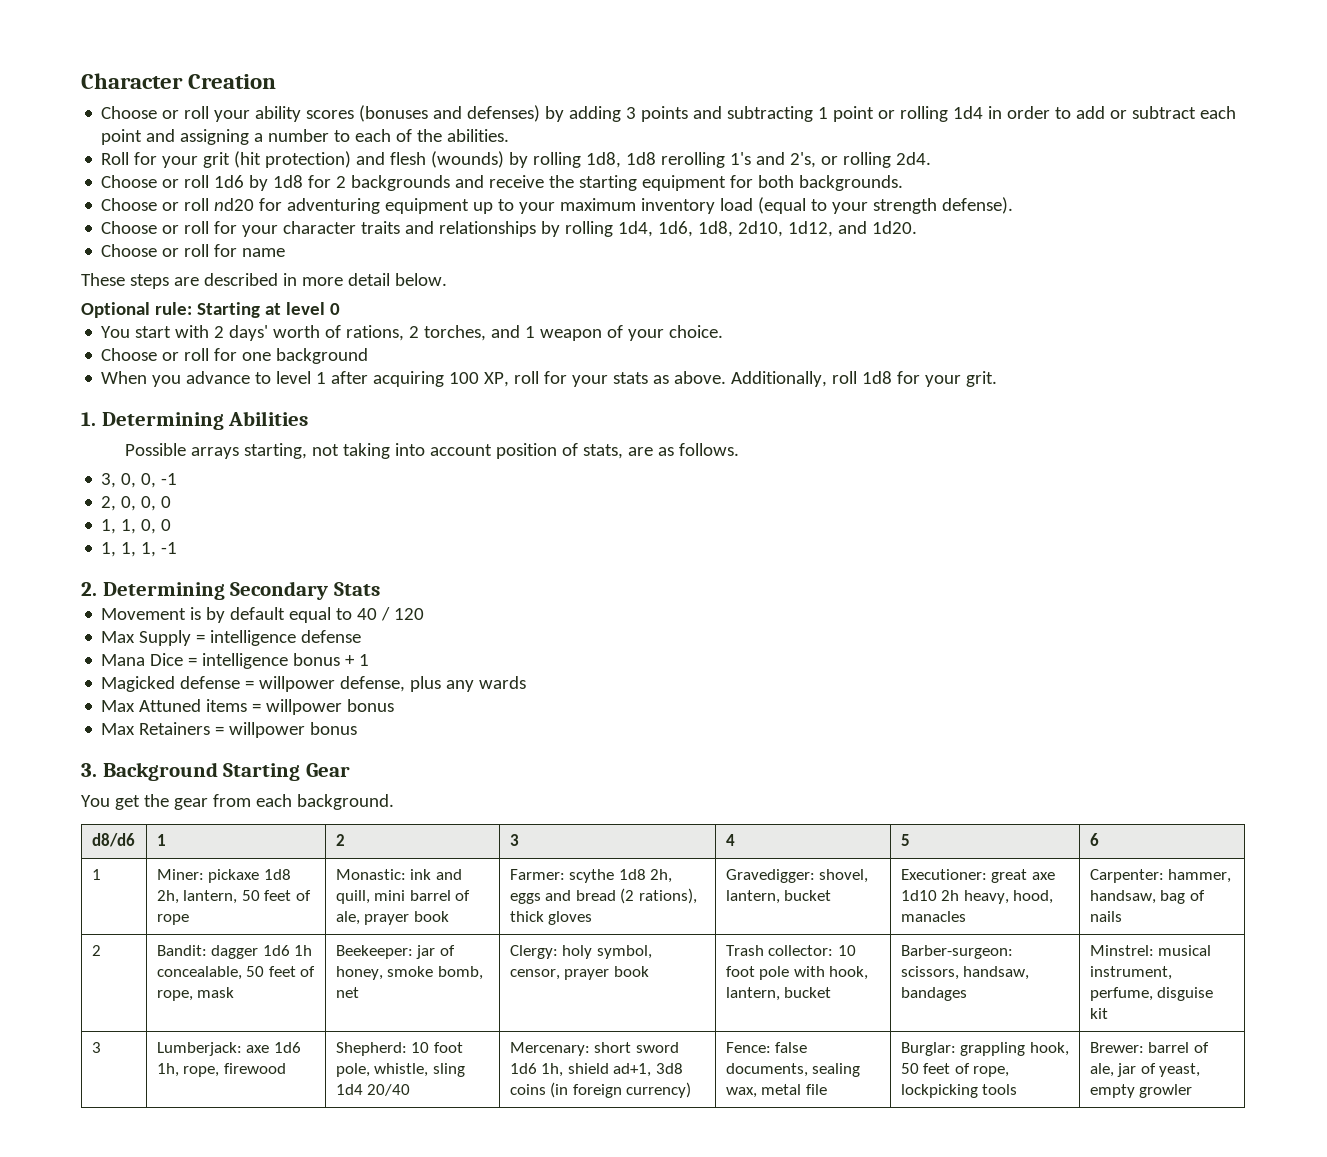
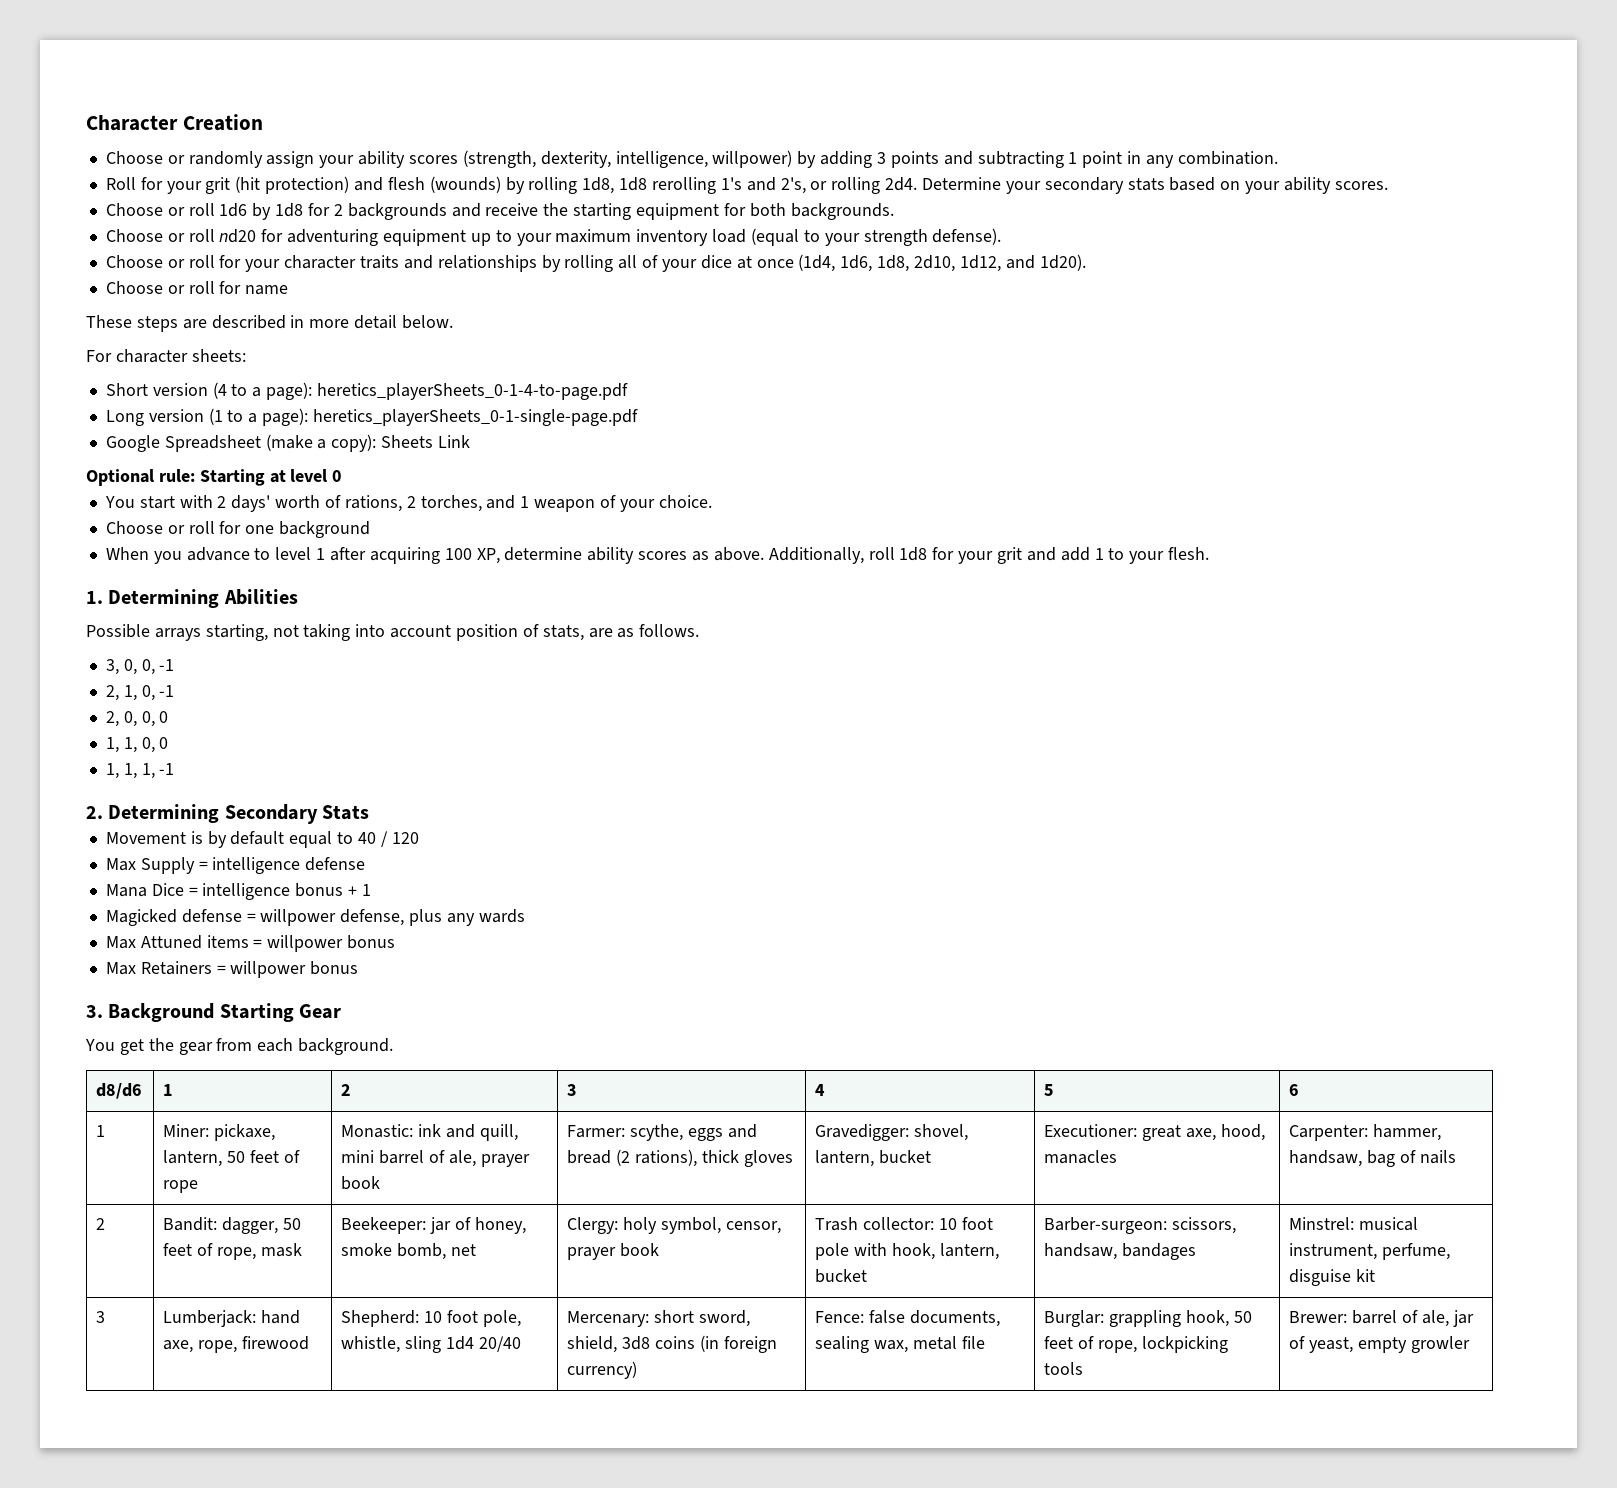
[184,106,210,119] roll -> [188,151,315,168] randomly assign
[359,105,541,122] (bonuses and defenses) -> [462,150,793,168] (strength, dexterity, intelligence, willpower)
[878,106,1237,122] [101,129,510,145] or rolling 1d4 in order to add or subtract each point and assigning a number to each of the abilities. -> [1127,151,1278,168] in any combination.
(932, 158) none -> [922,177,1388,194] Determine your secondary stats based on your ability scores.
[618,221,654,237] 1d4, -> [618,254,836,272] all of your dice at once (1d4,
[872,221,918,234] 1d20. -> [1039,254,1086,271] 1d20).
(447, 279) none -> [86,349,246,363] [105,382,628,400] [105,408,638,426] [105,434,470,452] // For character sheets: // Short version (4 to a page): heretics_playerSheets_0-1-4-to-page.pdf // Long version (1 to a page): heretics_playerSheets_0-1-single-page.pdf // Google Spreadsheet (make a copy): Sheets Link
[514,371,649,387] roll for your stats -> [504,547,688,564] determine ability scores
[966,371,998,387] grit. -> [997,547,1210,564] grit and add 1 to your flesh.
(178, 479) none -> [105,685,175,701] // 2, 1, 0, -1
[208,869,291,883] [156,890,179,904] pickaxe 1d8 2h, -> [214,1124,276,1141] pickaxe,
[569,869,673,883] scythe 1d8 2h, -> [630,1124,684,1141] scythe,
[1031,872,1055,880] [900,890,1009,904] axe 1d10 2h heavy, -> [1186,1128,1217,1141] axe,
[211,945,313,959] [156,966,242,980] dagger 1d6 1h concealable, -> [222,1217,279,1234] dagger,
[246,1042,301,1053] [156,1063,179,1077] axe 1d6 1h, -> [261,1310,301,1324] [163,1340,194,1353] hand axe,
[635,1042,679,1053] [509,1063,652,1077] sword 1d6 1h, shield ad+1, -> [699,1310,751,1327] [567,1336,618,1353] sword, shield,

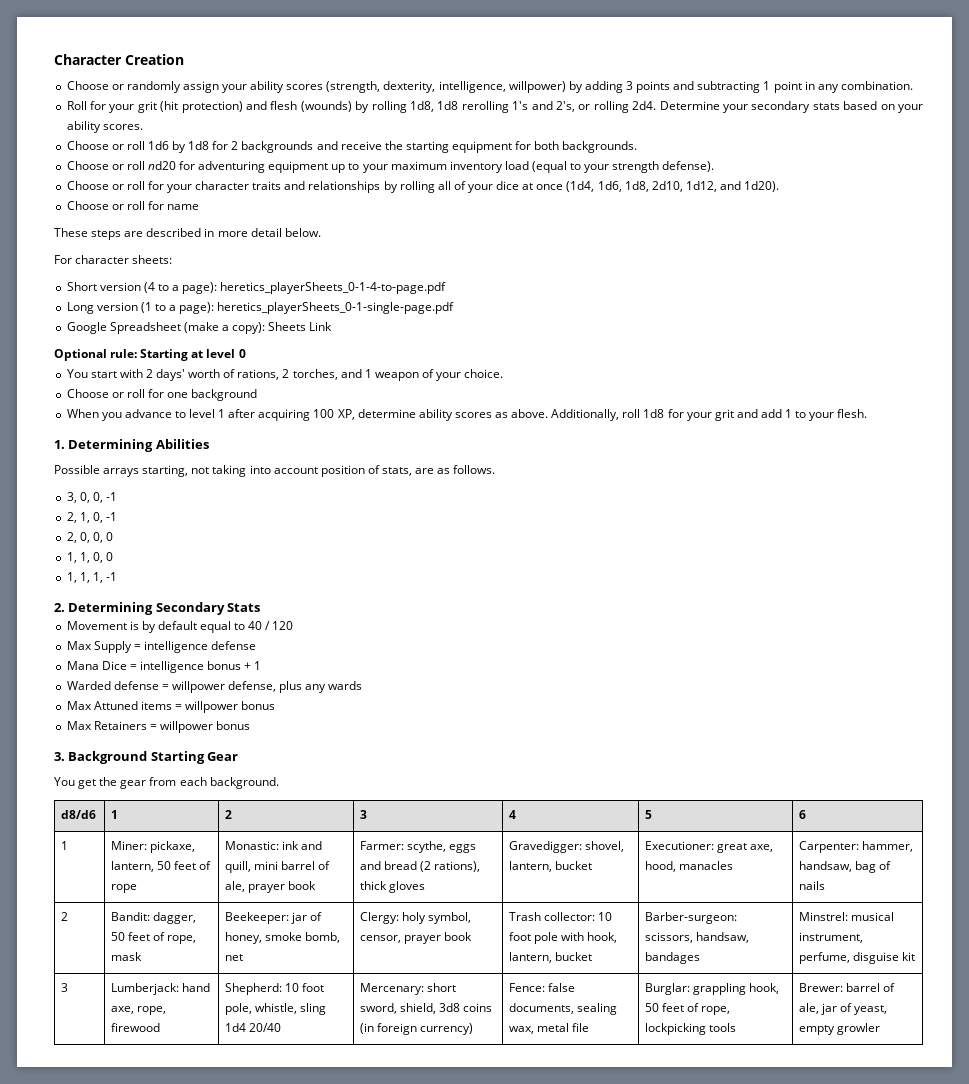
[105,909,177,926] Magicked -> [66,681,111,690] Warded

